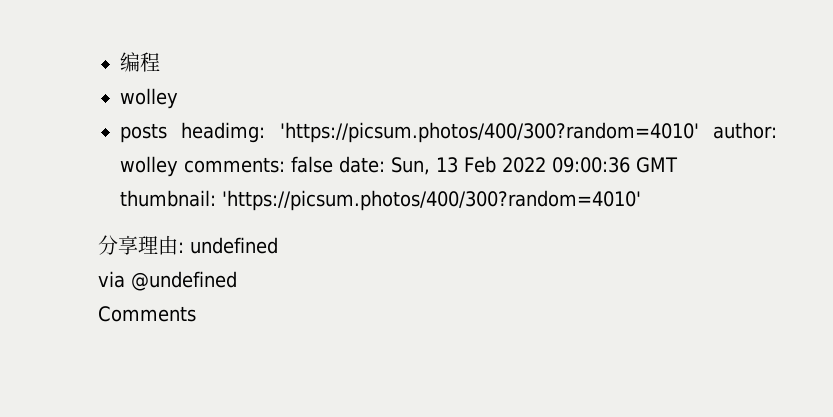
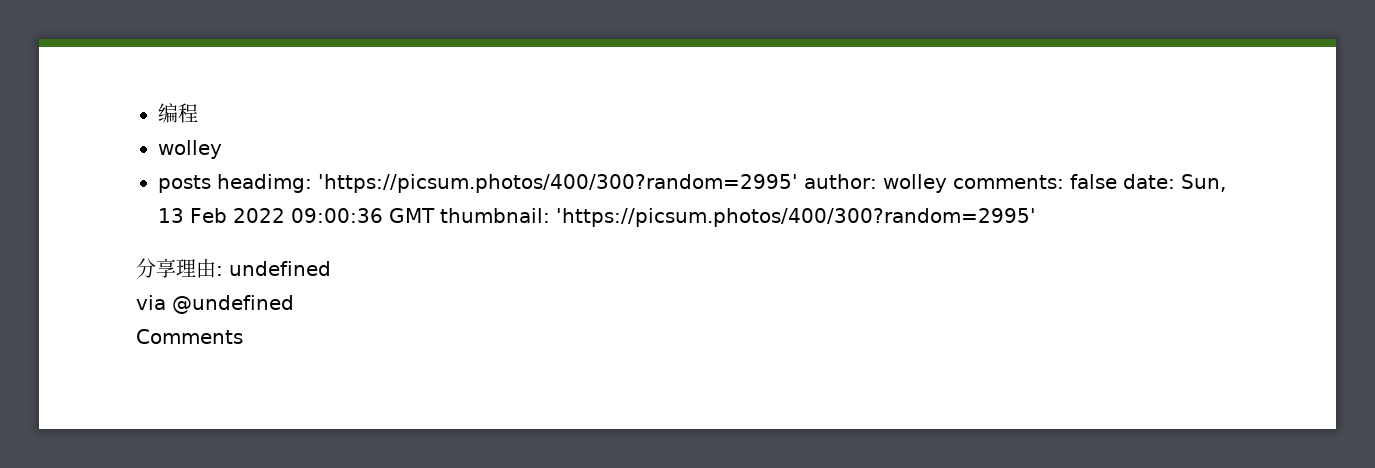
[279,122,699,143] 'https://picsum.photos/400/300?random=4010' -> [318,174,798,193] 'https://picsum.photos/400/300?random=2995'
[222,190,641,211] 'https://picsum.photos/400/300?random=4010' -> [555,208,1036,227] 'https://picsum.photos/400/300?random=2995'

